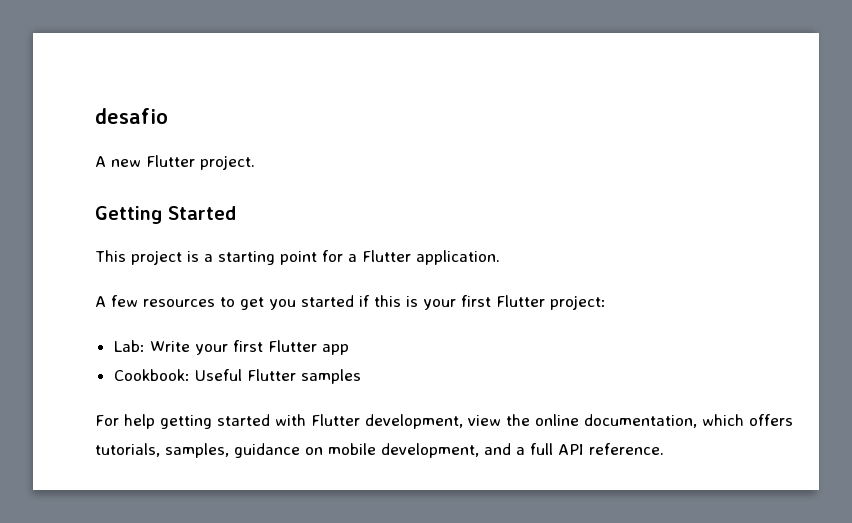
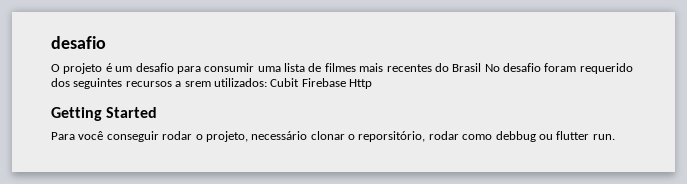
[95,155,255,170] [95,206,236,224] [95,250,500,265] [95,295,606,310] [113,340,349,355] [113,369,361,384] [95,414,793,429] [95,443,664,458] A new Flutter project. // Getting Started // This project is a starting point for a Flutter application. // A few resources to get you started if this is your first Flutter project: // Lab: Write your first Flutter app // Cookbook: Useful Flutter samples // For help getting started with Flutter development, view the online documentation, which offers tutorials, samples, guidance on mobile development, and a full API reference. -> [51,63,633,74] [51,78,372,89] [51,107,158,121] [51,131,615,142] O projeto é um desafio para consumir uma lista de filmes mais recentes do Brasil No desafio foram requerido dos seguintes recursos a srem utilizados: Cubit Firebase Http // Getting Started // Para você conseguir rodar o projeto, necessário clonar o reporsitório, rodar como debbug ou flutter run.

